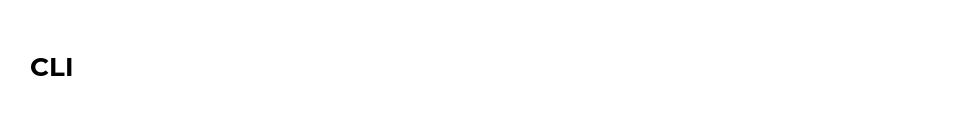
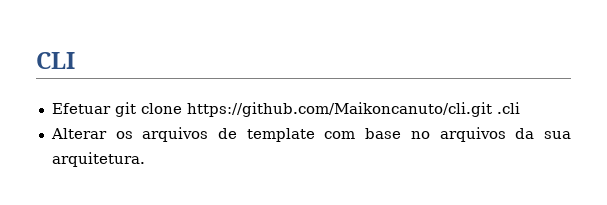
(74, 67) none -> [51,102,520,117] [50,127,571,142] [51,152,145,167] // Efetuar git clone https://github.com/Maikoncanuto/cli.git .cli // Alterar os arquivos de template com base no arquivos da sua arquitetura.

